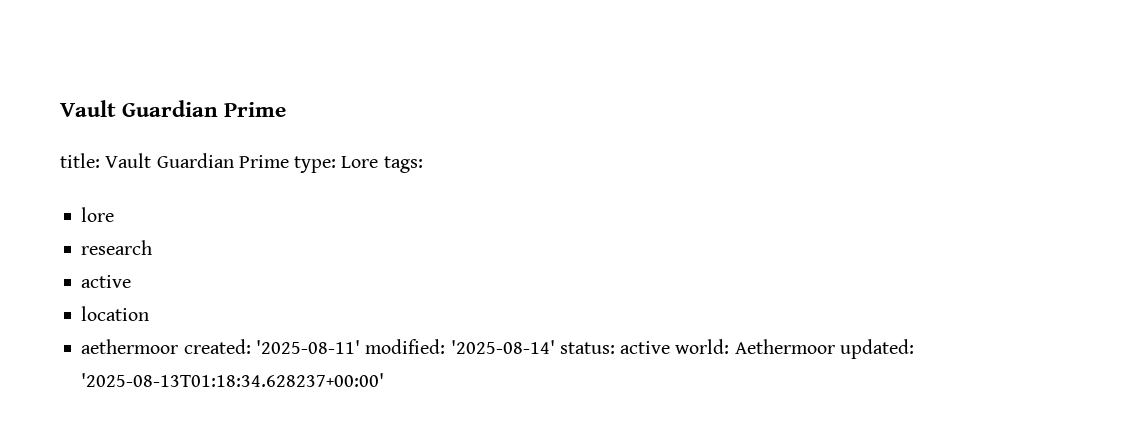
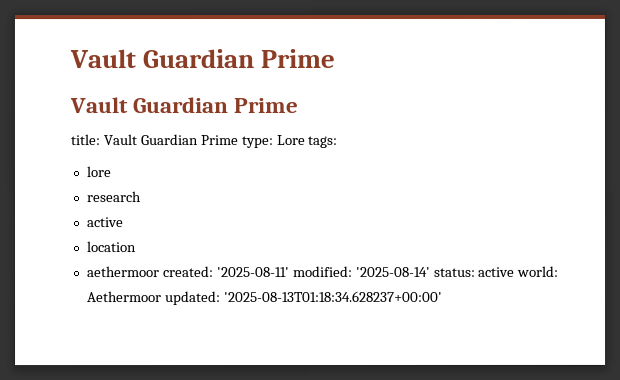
[60,100,287,117] Vault Guardian Prime -> [69,48,336,69] [69,97,299,114] Vault Guardian Prime // Vault Guardian Prime

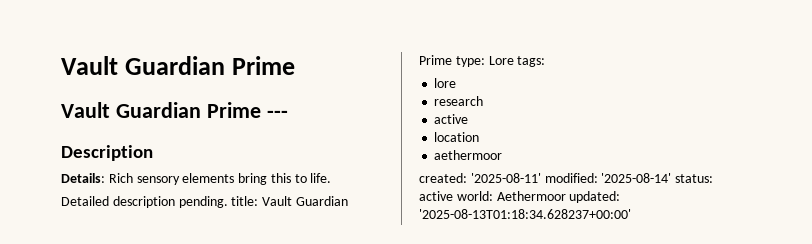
(299, 106) // -> [266,110,288,118] [61,145,153,161] [61,173,332,185] [61,196,228,208] --- // Description // Details: Rich sensory elements bring this to life. // Detailed description pending.
(160, 272) none -> (503, 155) //

